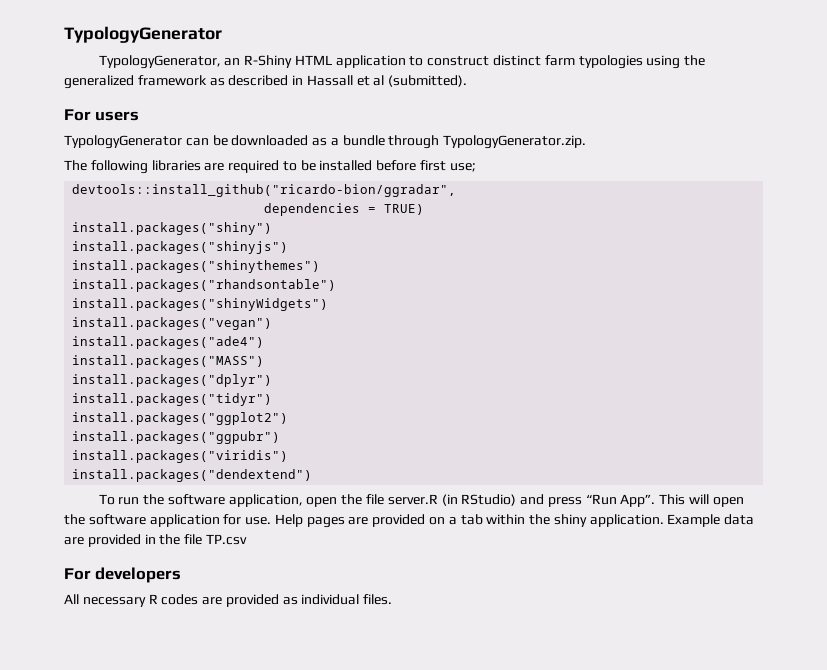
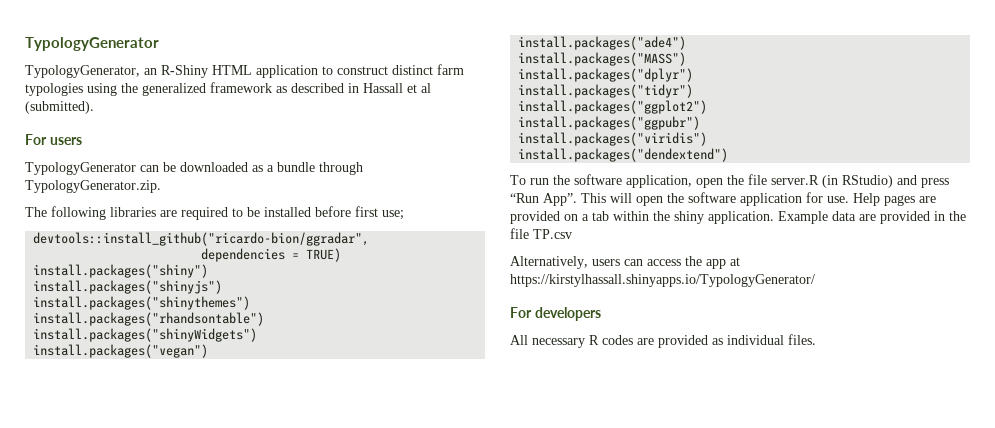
(247, 539) none -> [510,256,740,269] [510,274,815,287] // Alternatively, users can access the app at https://kirstylhassall.shinyapps.io/TypologyGenerator/

